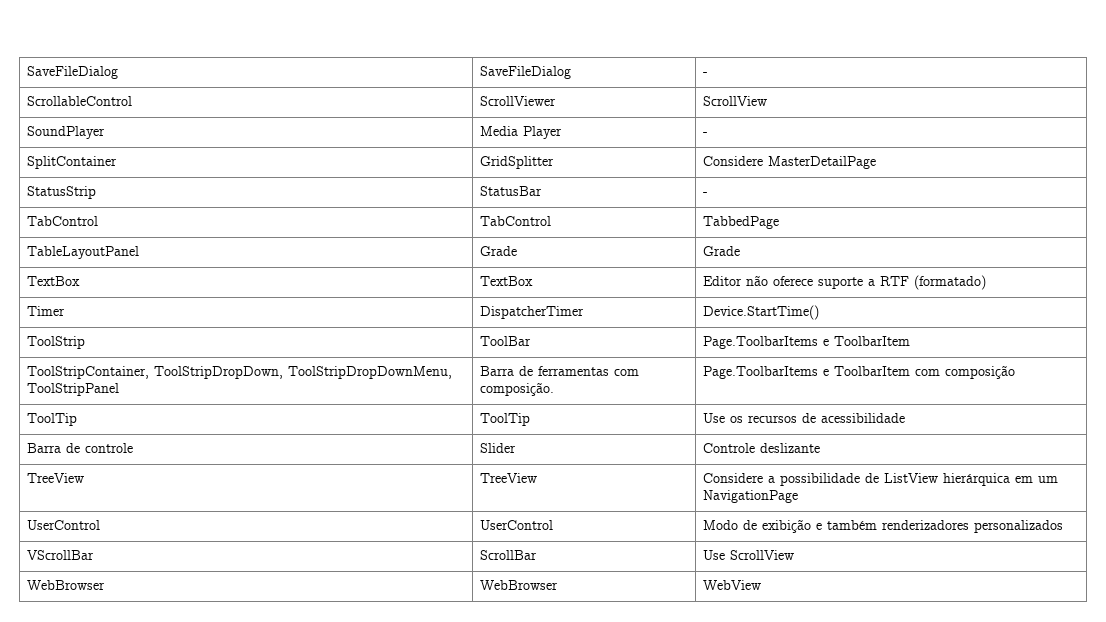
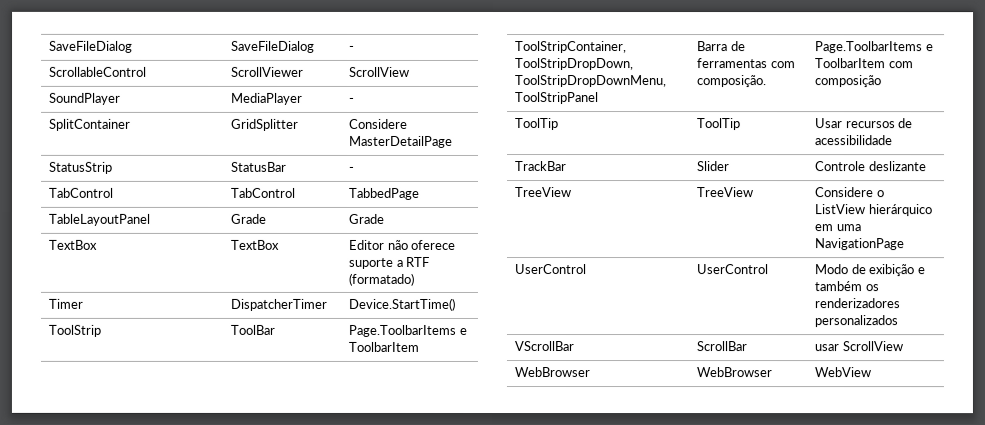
[480,126,563,139] Media Player -> [231,92,304,105] MediaPlayer
[703,413,744,423] Use os -> [815,118,844,129] Usar
[27,443,134,453] Barra de controle -> [515,161,568,172] TrackBar
[768,473,1059,486] a possibilidade de ListView hierárquica em um -> [876,190,885,198] [814,204,933,217] [814,224,861,232] o ListView hierárquico em uma
(878, 525) none -> [864,284,879,292] os
[703,550,726,560] Use -> [814,344,840,352] usar

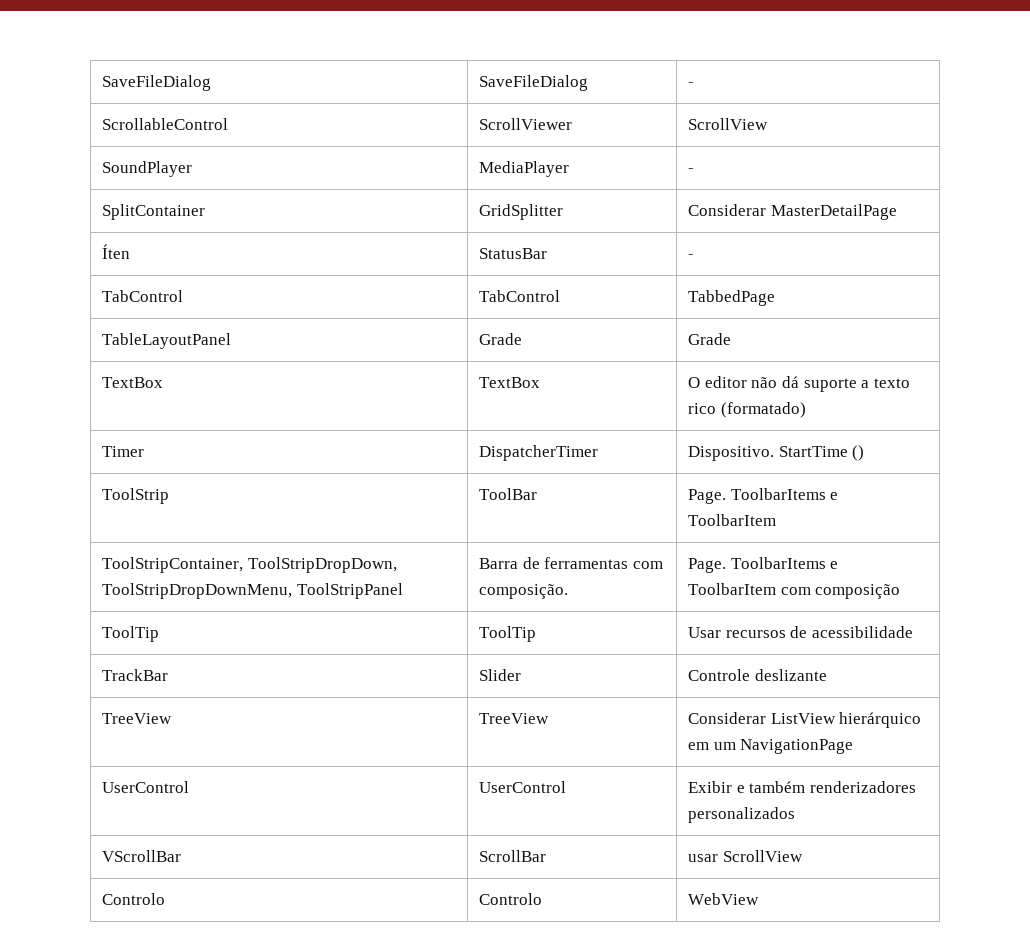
[349,118,409,129] Considere -> [688,204,767,216] Considerar
[49,161,114,174] StatusStrip -> [102,244,131,259] Íten
[348,239,456,250] [348,256,430,269] Editor não oferece suporte a RTF -> [688,376,910,392] [688,403,717,414] O editor não dá suporte a texto rico
[348,297,456,311] Device.StartTime() -> [688,445,865,461] Dispositivo. StartTime ()
[348,324,457,337] Page.ToolbarItems -> [688,488,826,504] Page. ToolbarItems
[815,41,924,54] Page.ToolbarItems -> [688,557,826,573] Page. ToolbarItems
[815,187,885,198] Considere o -> [688,712,767,724] Considerar
[835,224,861,232] uma -> [713,742,736,750] um
[814,264,915,277] Modo de exibição -> [688,781,733,793] Exibir
[864,284,879,292] os -> (806, 787) none
[514,367,591,378] [696,367,773,378] WebBrowser | WebBrowser -> [102,893,166,905] [479,893,543,905] Controlo | Controlo

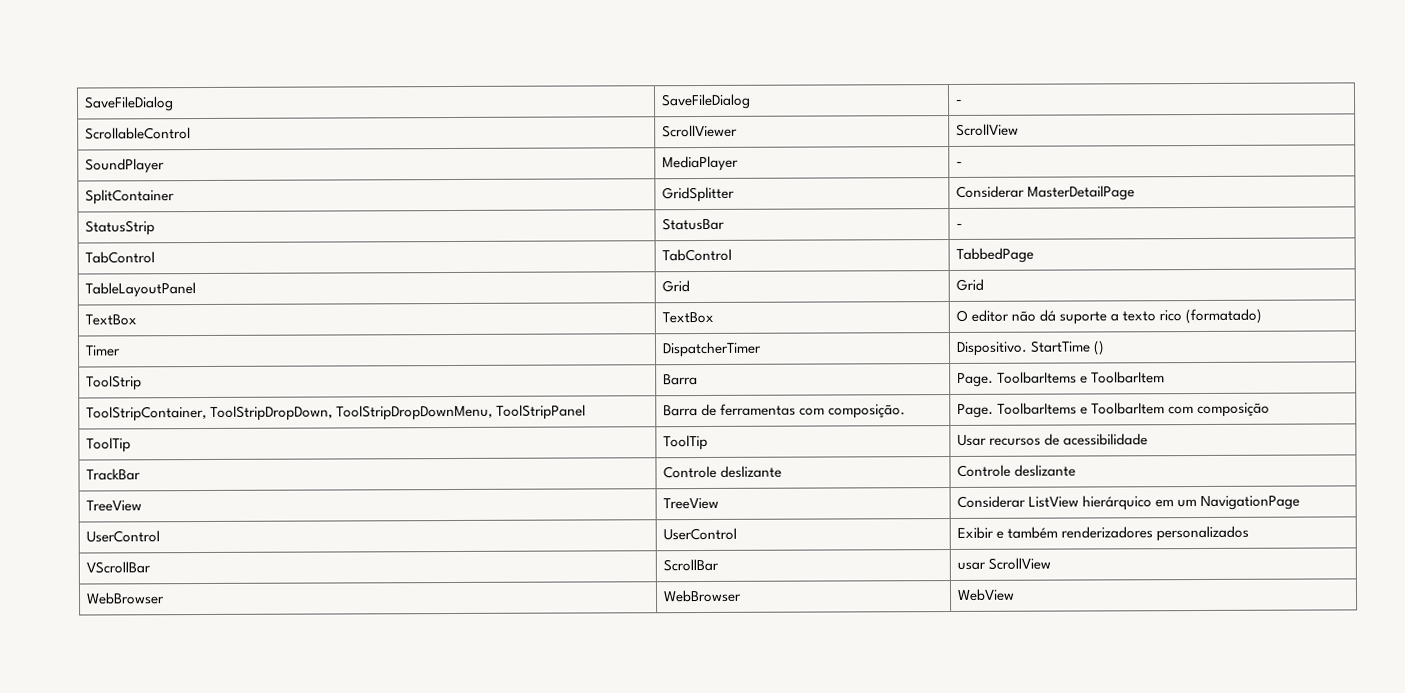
[102,244,131,259] Íten -> [84,220,155,236] StatusStrip
[479,333,523,345] [688,333,732,345] Grade | Grade -> [661,280,690,293] [955,278,984,291] Grid | Grid
[479,488,538,500] ToolBar -> [662,374,698,386] Barra
[479,669,522,681] Slider -> [662,465,783,479] Controle deslizante
[102,893,166,905] [479,893,543,905] Controlo | Controlo -> [85,592,165,605] [662,589,742,603] WebBrowser | WebBrowser

